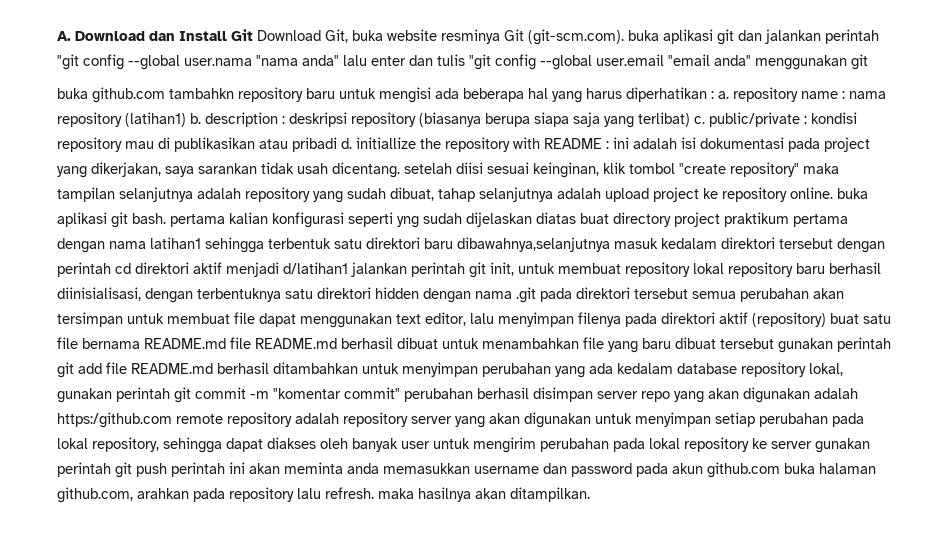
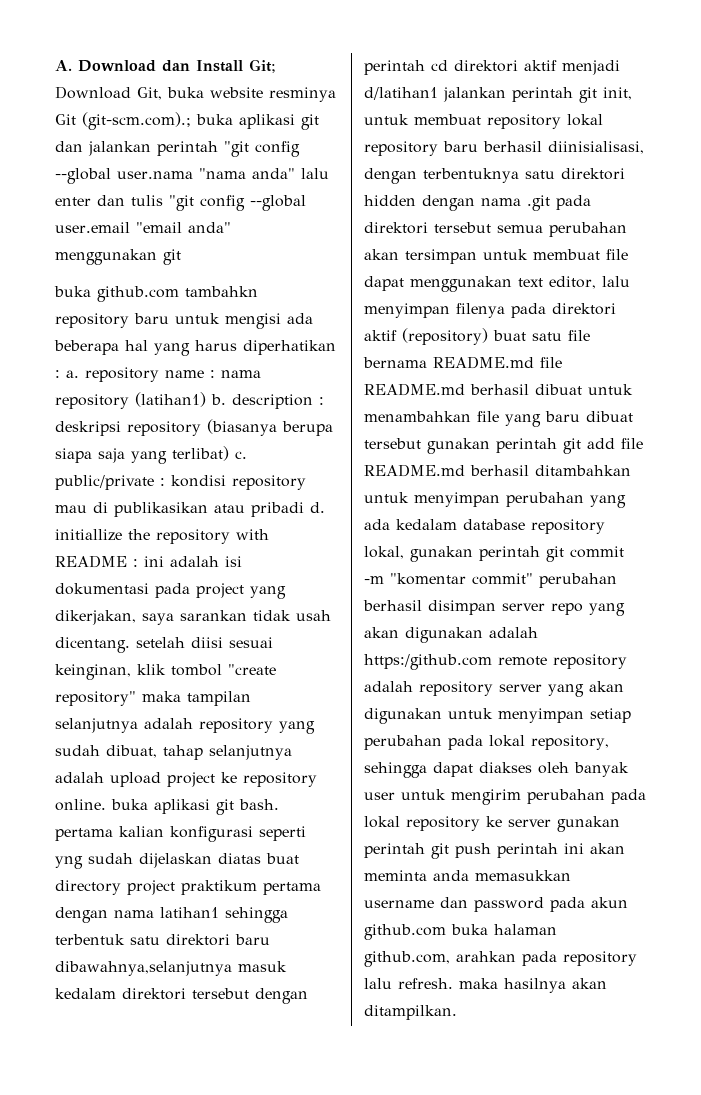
[231,29,253,41] Git -> [249,59,276,73] Git;
[528,29,624,45] (git-scm.com). -> [82,112,191,130] (git-scm.com).;

